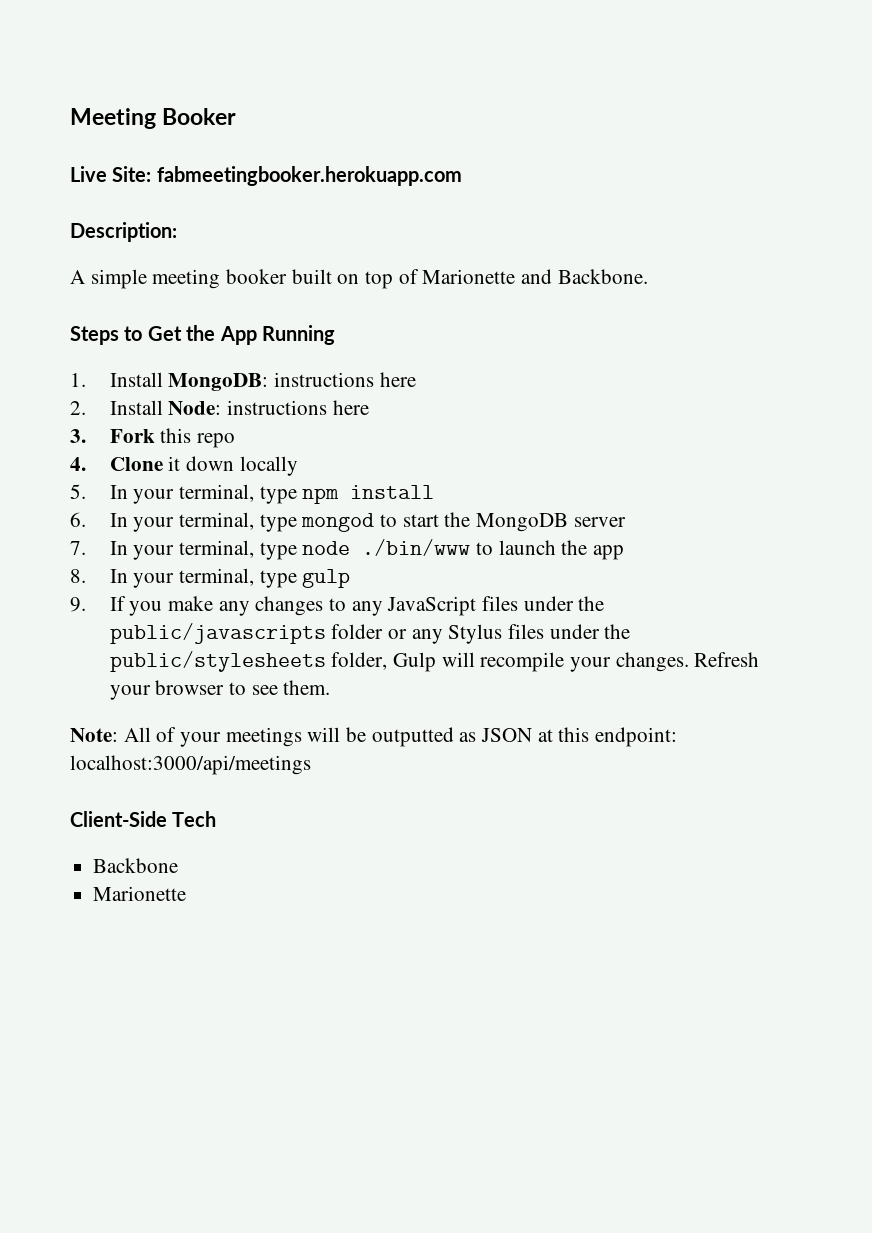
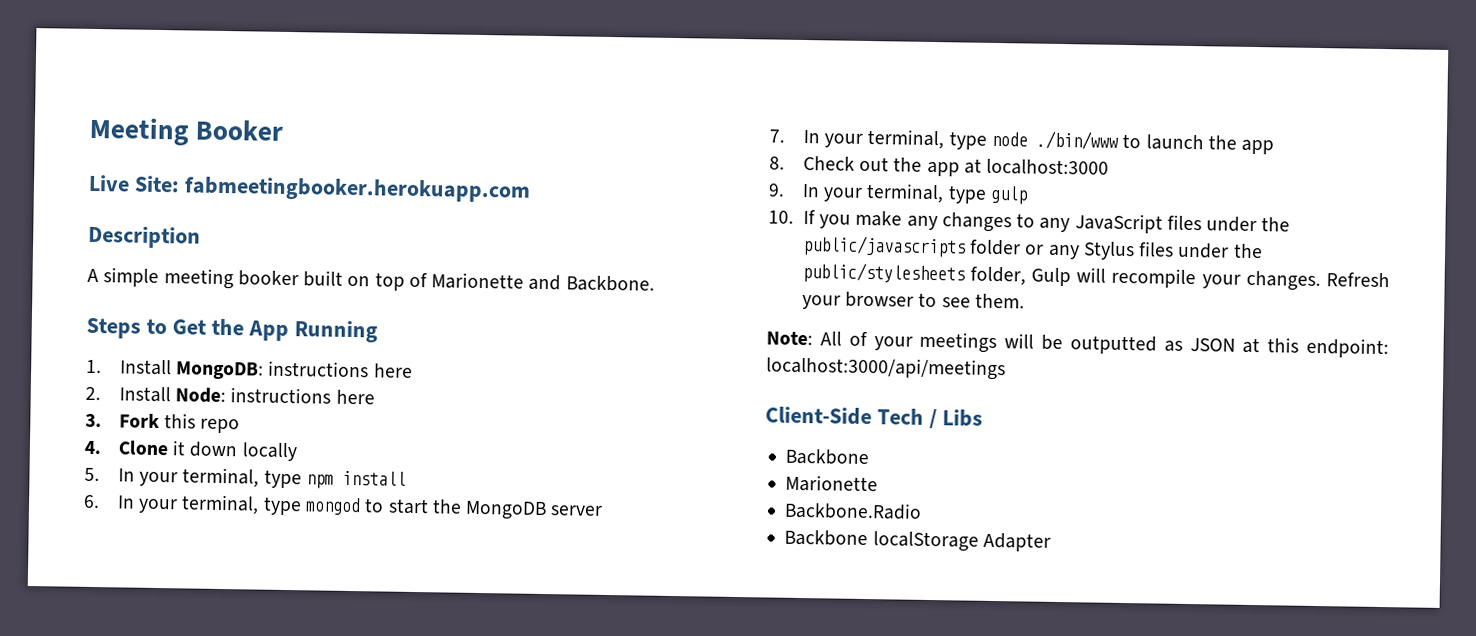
[70,222,177,242] Description: -> [88,225,201,249] Description
(86, 576) none -> [802,155,1110,177] [768,183,785,197] Check out the app at localhost:3000 // 9.
[70,597,86,612] 9. -> [768,210,794,224] 10.
(217, 819) none -> [928,408,983,430] / Libs
(187, 893) none -> [784,501,923,520] [784,529,1051,552] // Backbone.Radio // Backbone localStorage Adapter

